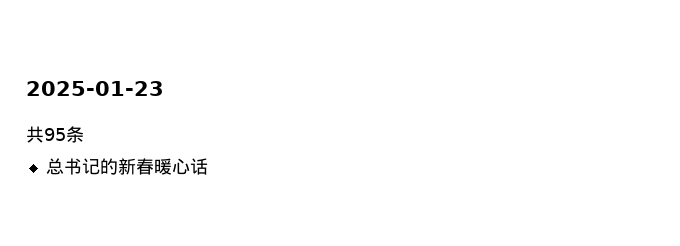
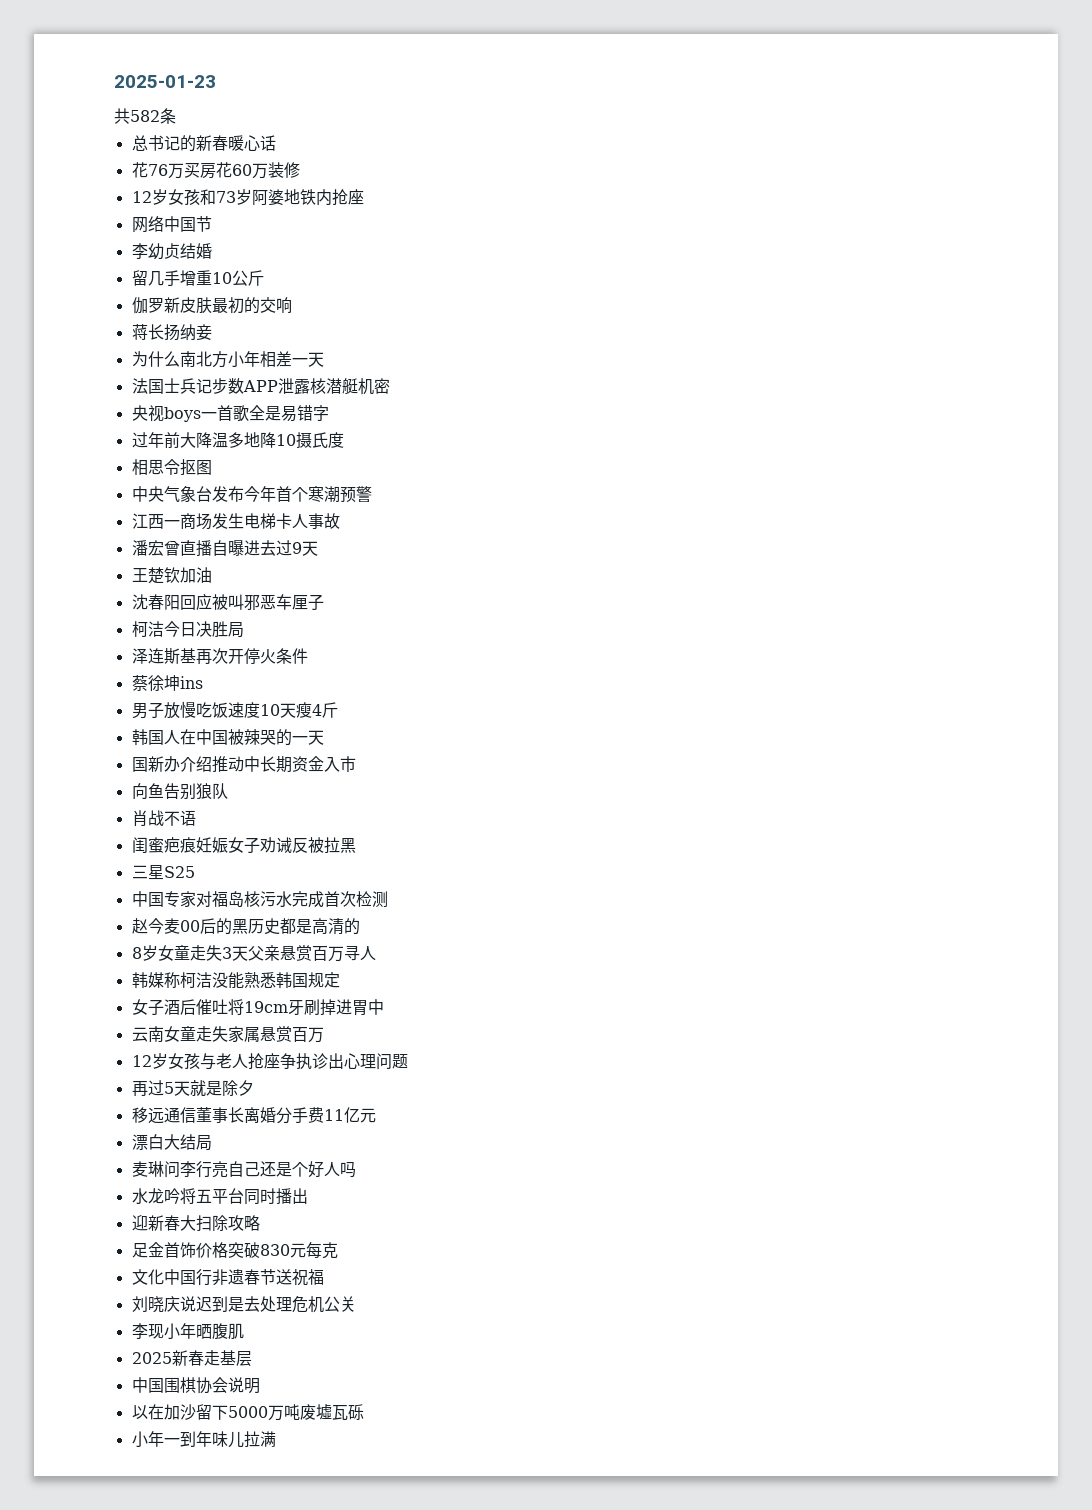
[44,128,66,141] 95 -> [130,110,160,122] 582
(208, 166) none -> [131,162,300,179] [131,189,364,206] [131,215,212,233] [131,243,212,260] [131,270,264,287] [131,297,292,314] [131,324,212,341] [131,351,324,368] [131,378,390,395] [131,405,329,422] [131,432,344,449] [131,459,212,475] [131,486,372,503] [131,513,340,530] [131,540,318,557] [131,567,212,584] [131,593,324,611] [131,621,244,638] [131,648,308,665] [131,675,203,692] [131,701,338,719] [131,729,324,746] [131,756,356,773] [131,783,228,800] [131,810,196,827] [131,837,356,854] [131,865,195,880] [131,891,388,908] [131,918,360,935] [131,945,376,962] [131,972,340,989] [131,999,384,1016] [131,1026,324,1043] [131,1053,408,1070] [131,1080,254,1097] [131,1107,376,1124] [131,1134,212,1151] [131,1161,356,1178] [131,1188,308,1205] [131,1215,260,1231] [131,1242,338,1259] [131,1269,324,1286] [131,1296,356,1313] [131,1323,244,1340] [131,1350,252,1366] [131,1377,260,1394] [131,1404,364,1421] [131,1431,276,1448] // 花76万买房花60万装修 // 12岁女孩和73岁阿婆地铁内抢座 // 网络中国节 // 李幼贞结婚 // 留几手增重10公斤 // 伽罗新皮肤最初的交响 // 蒋长扬纳妾 // 为什么南北方小年相差一天 // 法国士兵记步数APP泄露核潜艇机密 // 央视boys一首歌全是易错字 // 过年前大降温多地降10摄氏度 // 相思令抠图 // 中央气象台发布今年首个寒潮预警 // 江西一商场发生电梯卡人事故 // 潘宏曾直播自曝进去过9天 // 王楚钦加油 // 沈春阳回应被叫邪恶车厘子 // 柯洁今日决胜局 // 泽连斯基再次开停火条件 // 蔡徐坤ins // 男子放慢吃饭速度10天瘦4斤 // 韩国人在中国被辣哭的一天 // 国新办介绍推动中长期资金入市 // 向鱼告别狼队 // 肖战不语 // 闺蜜疤痕妊娠女子劝诫反被拉黑 // 三星S25 // 中国专家对福岛核污水完成首次检测 // 赵今麦00后的黑历史都是高清的 // 8岁女童走失3天父亲悬赏百万寻人 // 韩媒称柯洁没能熟悉韩国规定 // 女子酒后催吐将19cm牙刷掉进胃中 // 云南女童走失家属悬赏百万 // 12岁女孩与老人抢座争执诊出心理问题 // 再过5天就是除夕 // 移远通信董事长离婚分手费11亿元 // 漂白大结局 // 麦琳问李行亮自己还是个好人吗 // 水龙吟将五平台同时播出 // 迎新春大扫除攻略 // 足金首饰价格突破830元每克 // 文化中国行非遗春节送祝福 // 刘晓庆说迟到是去处理危机公关 // 李现小年晒腹肌 // 2025新春走基层 // 中国围棋协会说明 // 以在加沙留下5000万吨废墟瓦砾 // 小年一到年味儿拉满

